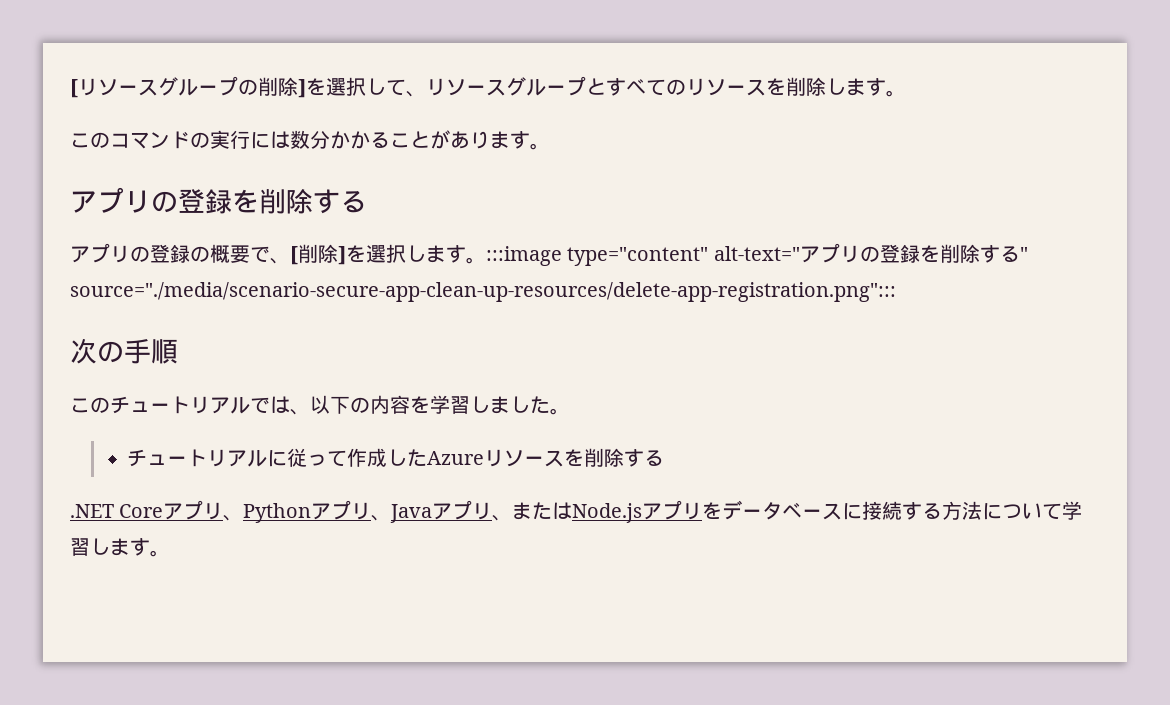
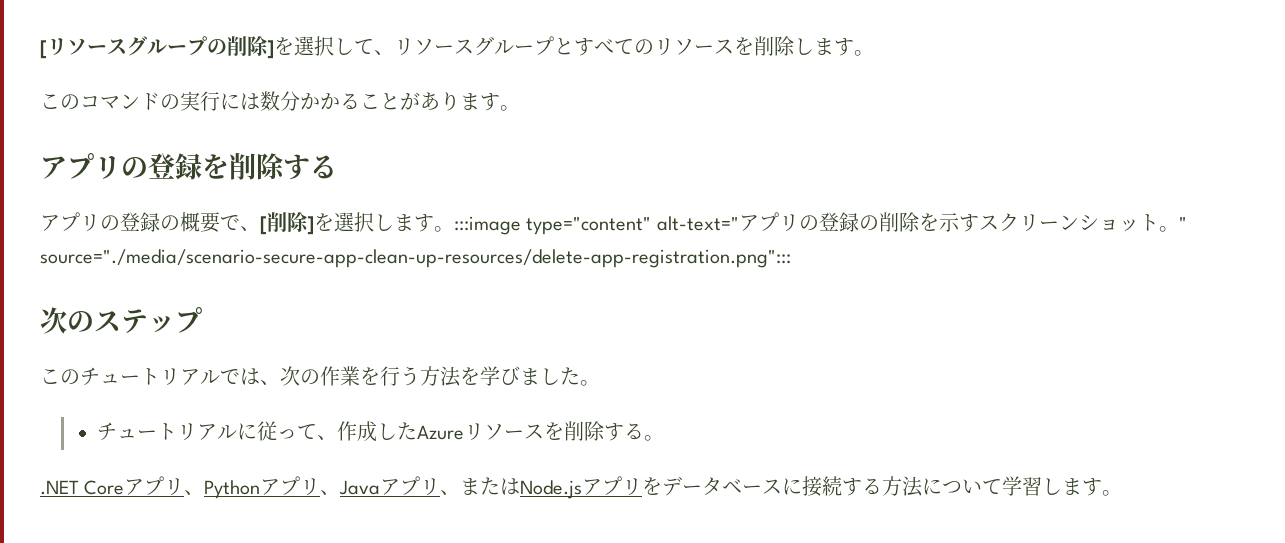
[919,244,1020,263] を削除する -> [858,212,1179,232] の削除を示すスクリーンショット。
[124,339,178,364] 手順 -> [94,307,202,333] ステップ
[310,395,490,414] 以下の内容を学習し -> [280,366,520,387] 次の作業を行う方法を学び
(348, 458) none -> [316,435,337,440] 、
(665, 458) none -> [643,435,664,441] 。

